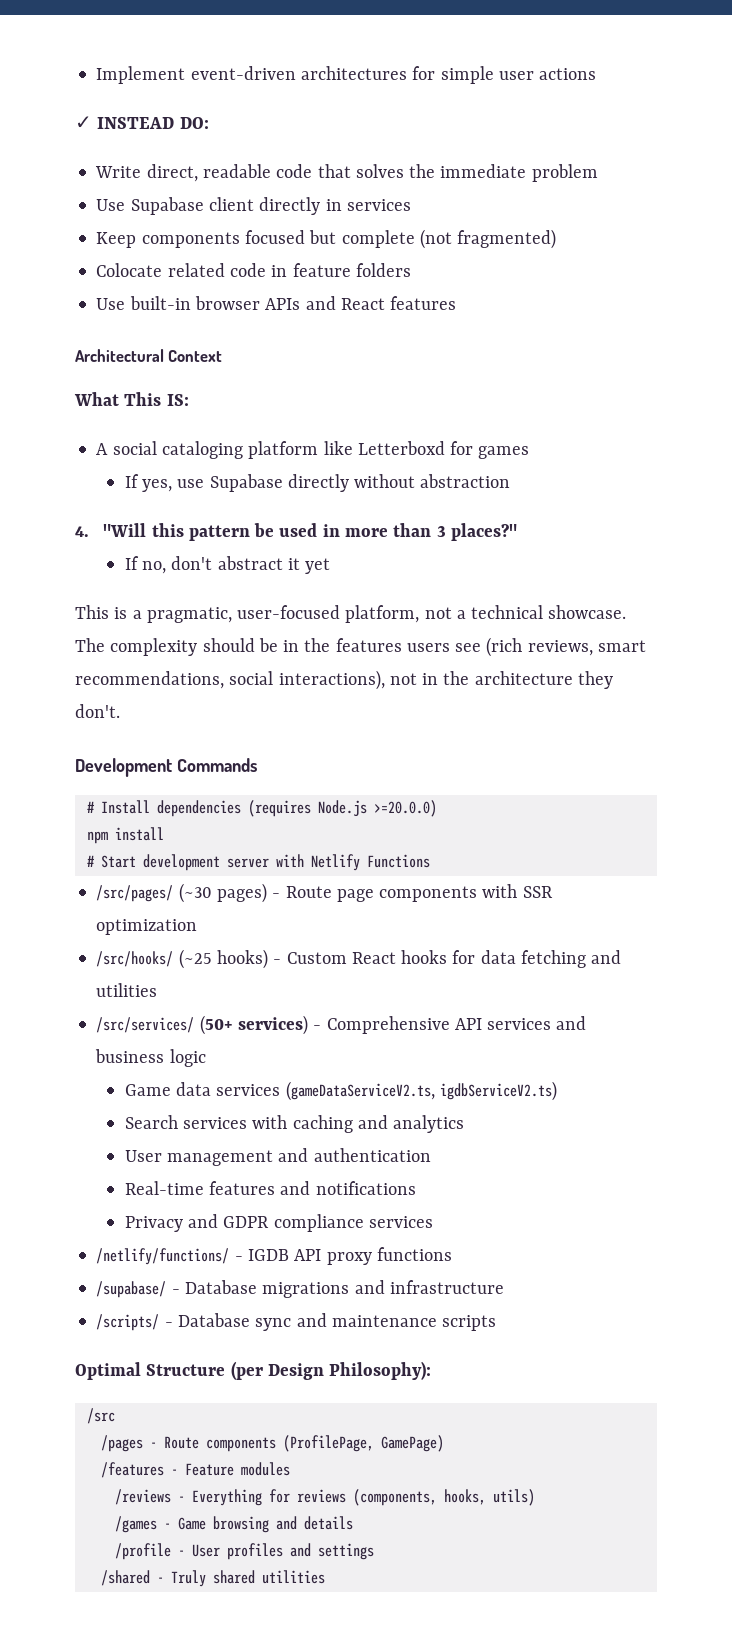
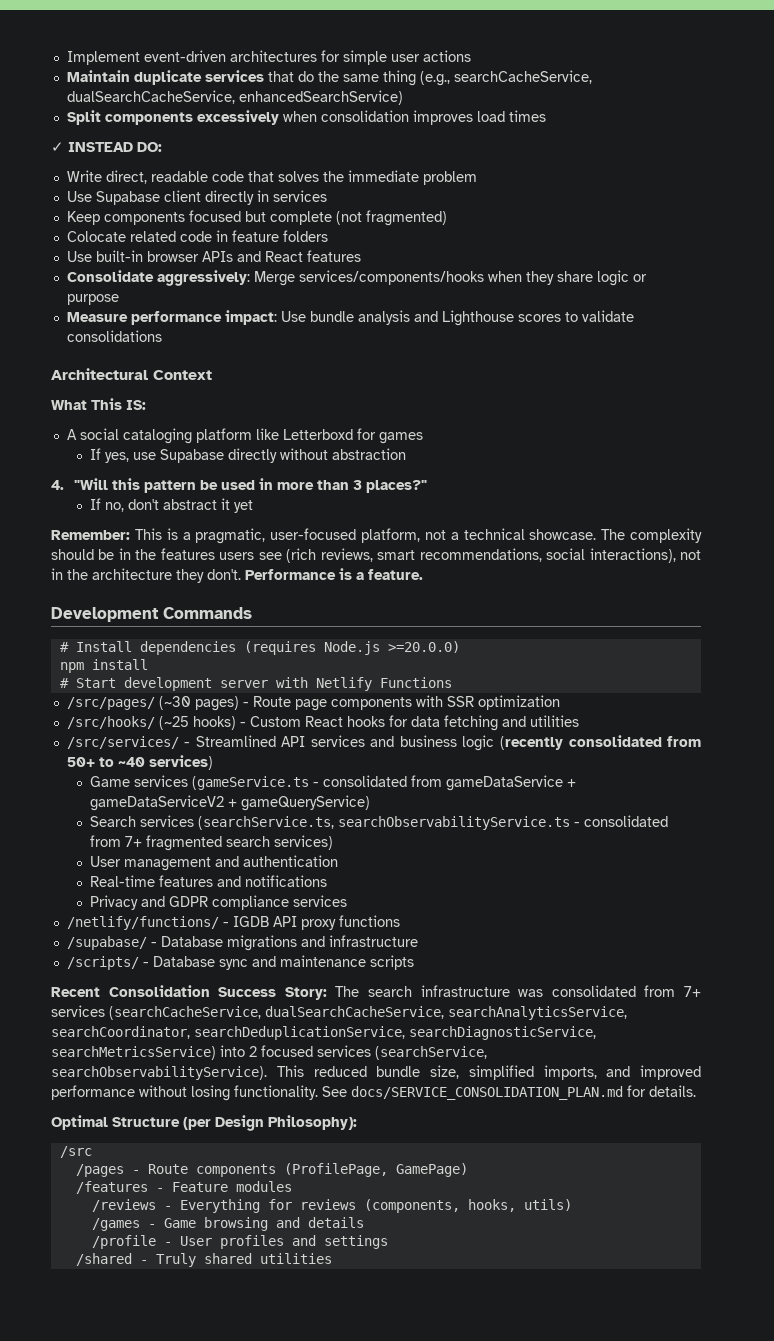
(597, 74) none -> [66,70,592,86] [66,90,403,105] [66,110,546,125] // Maintain duplicate services that do the same thing (e.g., searchCacheService, dualSearchCacheService, enhancedSearchService) // Split components excessively when consolidation improves load times
(457, 303) none -> [66,270,647,286] [66,294,119,305] [66,310,634,326] [66,330,162,342] // Consolidate aggressively: Merge services/components/hooks when they share logic or purpose // Measure performance impact: Use bundle analysis and Lighthouse scores to validate consolidations
(331, 566) none -> [51,530,130,540] Remember:
(120, 711) none -> [245,568,423,580] Performance is a feature.
[199,1015,450,1035] (50+ services) - Comprehensive -> [184,735,276,747] - Streamlined
[124,1081,557,1101] [124,1115,465,1133] // Game data services (gameDataServiceV2.ts, igdbServiceV2.ts) // Search services with caching and analytics -> [499,735,701,750] [66,755,213,770] [90,775,577,791] [90,795,371,811] [90,815,669,830] [90,835,334,851] (recently consolidated from 50+ to ~40 services) // Game services (gameService.ts - consolidated from gameDataService + gameDataServiceV2 + gameQueryService) // Search services (searchService.ts, searchObservabilityService.ts - consolidated from 7+ fragmented search services)
(497, 1323) none -> [51,985,702,1000] [51,1005,627,1020] [51,1026,596,1040] [51,1045,487,1060] [51,1065,701,1080] [51,1085,696,1101] // Recent Consolidation Success Story: The search infrastructure was consolidated from 7+ services (searchCacheService, dualSearchCacheService, searchAnalyticsService, searchCoordinator, searchDeduplicationService, searchDiagnosticService, searchMetricsService) into 2 focused services (searchService, searchObservabilityService). This reduced bundle size, simplified imports, and improved performance without losing functionality. See docs/SERVICE_CONSOLIDATION_PLAN.md for details.

